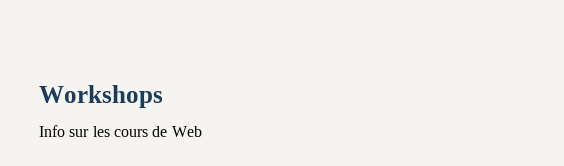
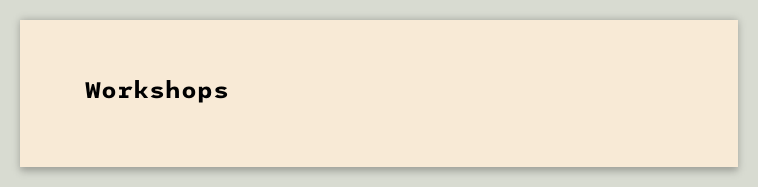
[39,125,202,137] // Info sur les cours de Web -> (229, 91) none

